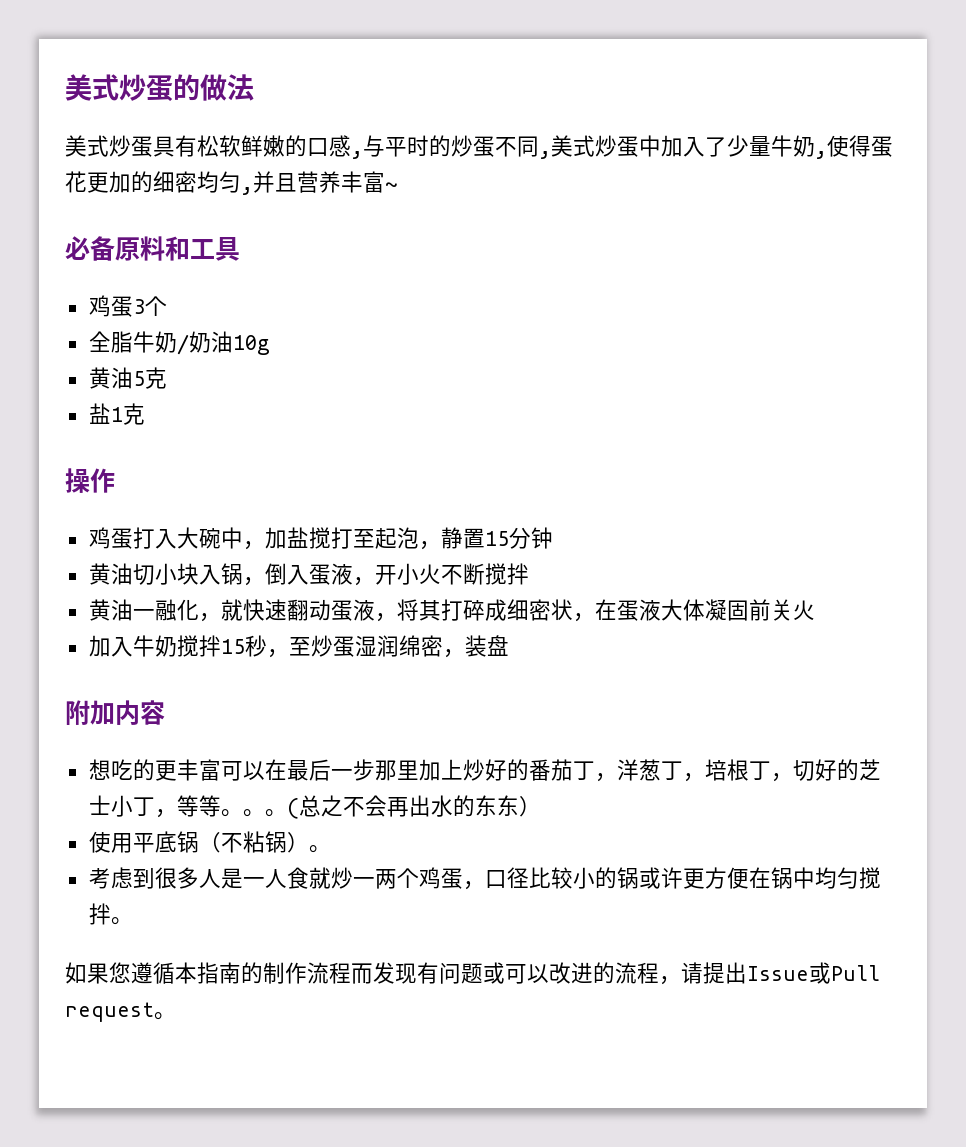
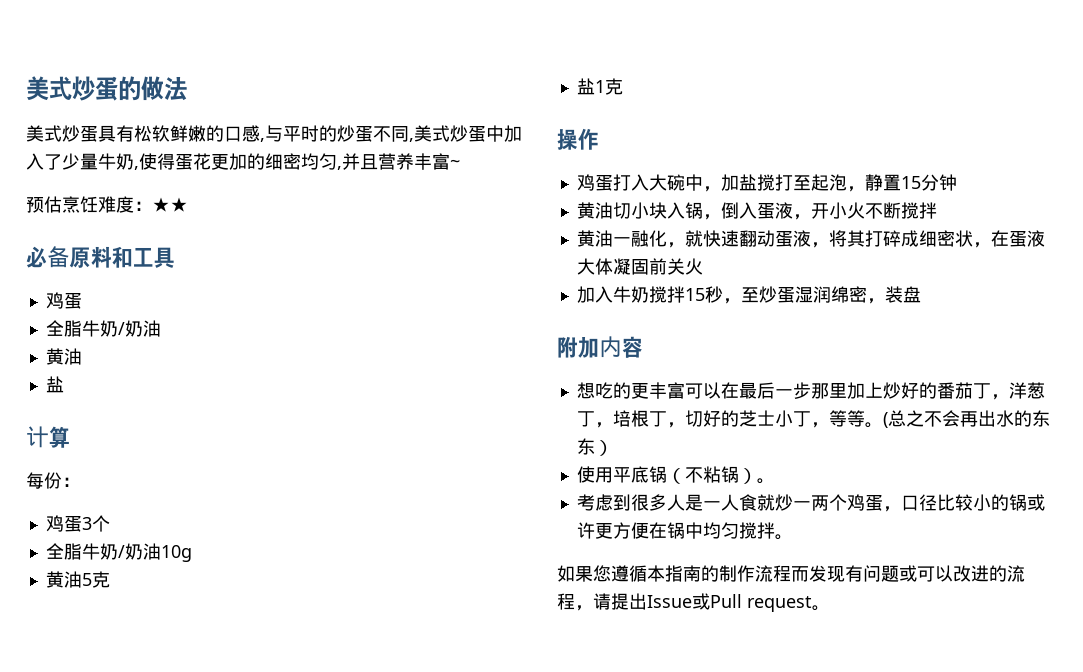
(398, 186) none -> [26,196,188,213] // 预估烹饪难度：★★
(133, 306) none -> [45,320,161,337] [45,348,82,365] [45,376,64,393] [26,426,70,448] [26,472,80,489] [45,515,82,532] // 全脂牛奶/奶油 // 黄油 // 盐 // 计算 // 每份： // 鸡蛋
[242,809,287,817] 。。 -> (883, 425) none

